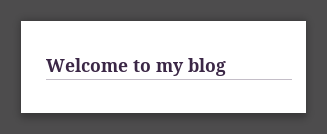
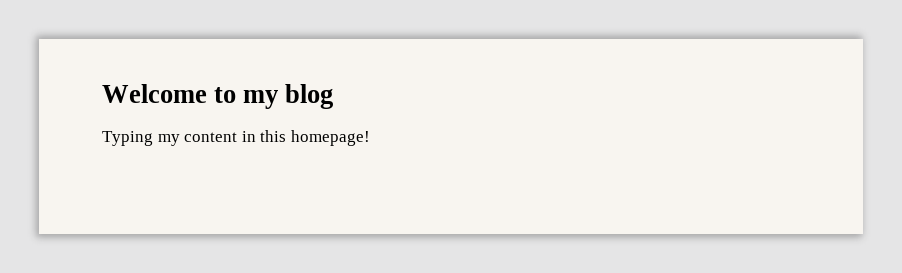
(226, 67) none -> [102,130,370,146] // Typing my content in this homepage!

